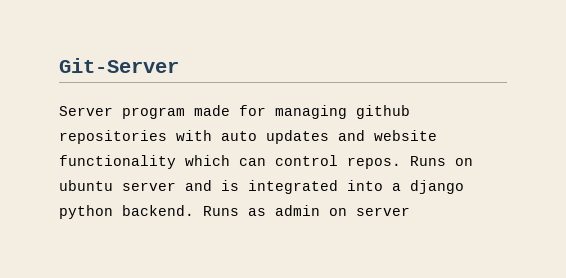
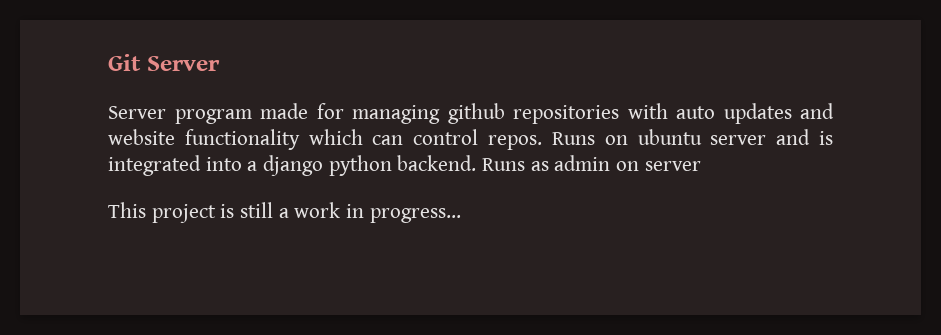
[59,58,179,73] Git-Server -> [108,54,220,71] Git Server
(410, 211) none -> [108,202,461,223] // This project is still a work in progress...

